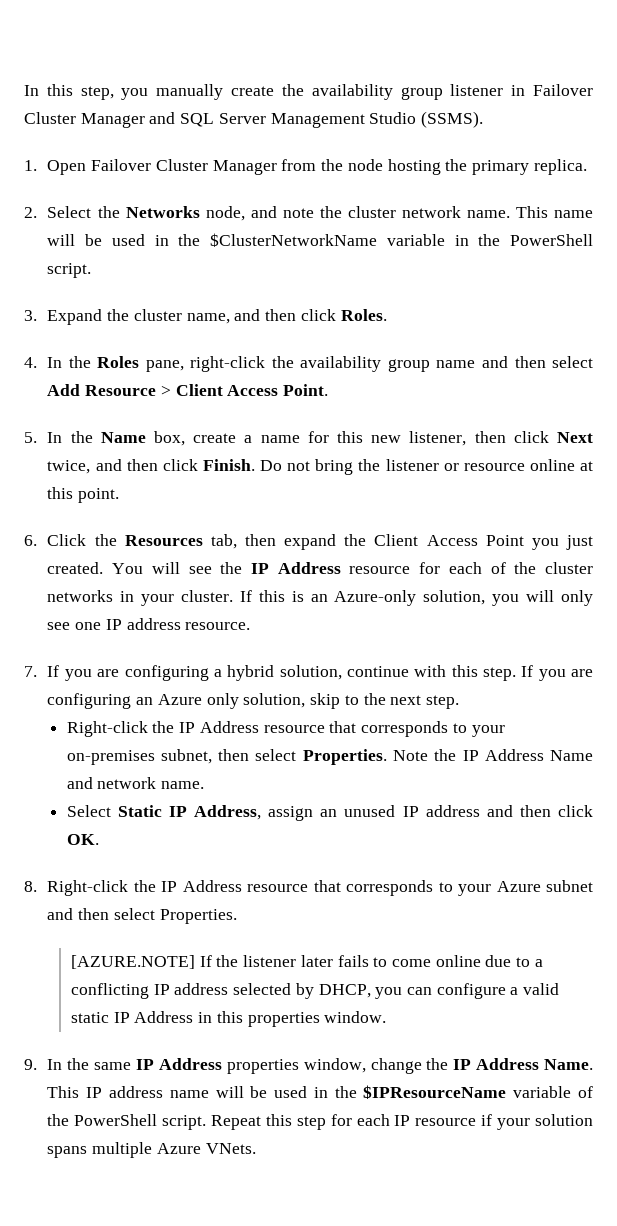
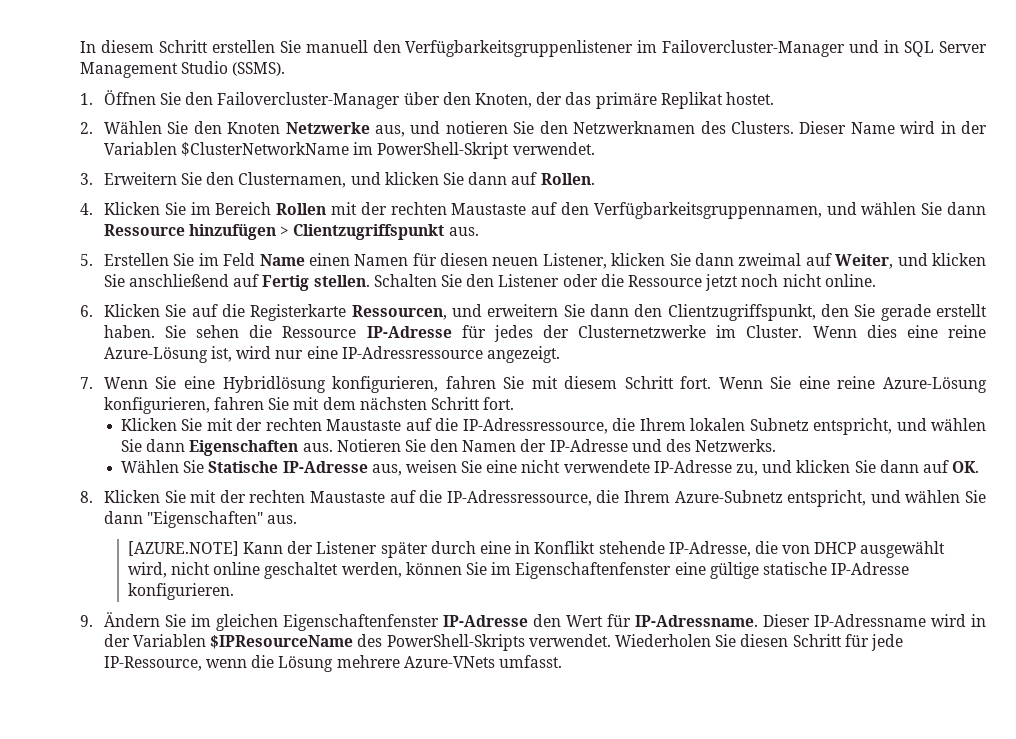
[24,84,593,100] [24,112,176,128] In this step, you manually create the availability group listener in Failover Cluster Manager and -> [80,40,900,57] In diesem Schritt erstellen Sie manuell den Verfügbarkeitsgruppenlistener im Failovercluster-Manager und in
[47,159,587,175] [24,206,594,221] [47,233,594,247] [47,263,92,278] [24,309,387,325] [24,356,594,372] [47,384,329,396] [24,431,593,446] [47,459,593,475] [47,487,120,503] [24,534,593,550] [47,562,593,574] [47,590,594,606] [47,618,251,630] [24,665,594,681] [47,693,459,709] [66,721,505,737] [66,749,593,765] [66,777,205,789] [66,805,593,821] [66,834,99,845] [24,880,594,896] [47,908,237,924] [70,955,543,969] [70,983,560,999] [70,1011,387,1027] [24,1058,594,1074] [47,1085,593,1099] [47,1114,594,1130] [47,1142,256,1158] Open Failover Cluster Manager from the node hosting the primary replica. // 2. Select the Networks node, and note the cluster network name. This name will be used in the $ClusterNetworkName variable in the PowerShell script. // 3. Expand the cluster name, and then click Roles. // 4. In the Roles pane, right-click the availability group name and then select Add Resource > Client Access Point. // 5. In the Name box, create a name for this new listener, then click Next twice, and then click Finish. Do not bring the listener or resource online at this point. // 6. Click the Resources tab, then expand the Client Access Point you just created. You will see the IP Address resource for each of the cluster networks in your cluster. If this is an Azure-only solution, you will only see one IP address resource. // 7. If you are configuring a hybrid solution, continue with this step. If you are configuring an Azure only solution, skip to the next step. // Right-click the IP Address resource that corresponds to your on-premises subnet, then select Properties. Note the IP Address Name and network name. // Select Static IP Address, assign an unused IP address and then click OK. // 8. Right-click the IP Address resource that corresponds to your Azure subnet and then select Properties. // [AZURE.NOTE] If the listener later fails to come online due to a conflicting IP address selected by DHCP, you can configure a valid static IP Address in this properties window. // 9. In the same IP Address properties window, change the IP Address Name. This IP address name will be used in the $IPResourceName variable of the PowerShell script. Repeat this step for each IP resource if your solution spans multiple Azure VNets. -> [103,90,774,109] [80,121,987,137] [103,142,595,159] [80,172,595,188] [80,202,986,219] [103,223,479,240] [80,253,986,269] [103,274,876,291] [80,304,988,321] [103,325,986,342] [103,346,561,363] [80,376,987,393] [103,397,515,414] [120,418,987,435] [120,439,777,456] [120,460,980,476] [80,490,987,507] [103,511,298,528] [127,541,946,558] [127,562,910,579] [127,583,234,600] [80,612,987,631] [103,634,903,651] [103,655,563,672] Öffnen Sie den Failovercluster-Manager über den Knoten, der das primäre Replikat hostet. // 2. Wählen Sie den Knoten Netzwerke aus, und notieren Sie den Netzwerknamen des Clusters. Dieser Name wird in der Variablen $ClusterNetworkName im PowerShell-Skript verwendet. // 3. Erweitern Sie den Clusternamen, und klicken Sie dann auf Rollen. // 4. Klicken Sie im Bereich Rollen mit der rechten Maustaste auf den Verfügbarkeitsgruppennamen, und wählen Sie dann Ressource hinzufügen > Clientzugriffspunkt aus. // 5. Erstellen Sie im Feld Name einen Namen für diesen neuen Listener, klicken Sie dann zweimal auf Weiter, und klicken Sie anschließend auf Fertig stellen. Schalten Sie den Listener oder die Ressource jetzt noch nicht online. // 6. Klicken Sie auf die Registerkarte Ressourcen, und erweitern Sie dann den Clientzugriffspunkt, den Sie gerade erstellt haben. Sie sehen die Ressource IP-Adresse für jedes der Clusternetzwerke im Cluster. Wenn dies eine reine Azure-Lösung ist, wird nur eine IP-Adressressource angezeigt. // 7. Wenn Sie eine Hybridlösung konfigurieren, fahren Sie mit diesem Schritt fort. Wenn Sie eine reine Azure-Lösung konfigurieren, fahren Sie mit dem nächsten Schritt fort. // Klicken Sie mit der rechten Maustaste auf die IP-Adressressource, die Ihrem lokalen Subnetz entspricht, und wählen Sie dann Eigenschaften aus. Notieren Sie den Namen der IP-Adresse und des Netzwerks. // Wählen Sie Statische IP-Adresse aus, weisen Sie eine nicht verwendete IP-Adresse zu, und klicken Sie dann auf OK. // 8. Klicken Sie mit der rechten Maustaste auf die IP-Adressressource, die Ihrem Azure-Subnetz entspricht, und wählen Sie dann "Eigenschaften" aus. // [AZURE.NOTE] Kann der Listener später durch eine in Konflikt stehende IP-Adresse, die von DHCP ausgewählt wird, nicht online geschaltet werden, können Sie im Eigenschaftenfenster eine gültige statische IP-Adresse konfigurieren. // 9. Ändern Sie im gleichen Eigenschaftenfenster IP-Adresse den Wert für IP-Adressname. Dieser IP-Adressname wird in der Variablen $IPResourceName des PowerShell-Skripts verwendet. Wiederholen Sie diesen Schritt für jede IP-Ressource, wenn die Lösung mehrere Azure-VNets umfasst.

